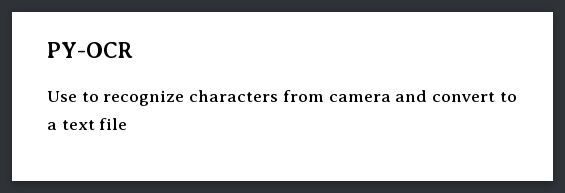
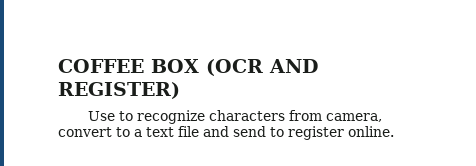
[47,42,133,58] PY-OCR -> [58,59,318,76] [58,82,180,99] COFFEE BOX (OCR AND REGISTER)
[328,90,428,102] camera and -> [325,113,382,122] camera,
(128, 124) none -> [203,126,394,140] and send to register online.

